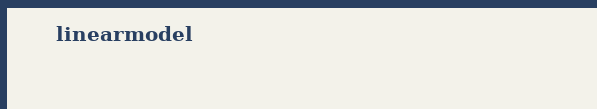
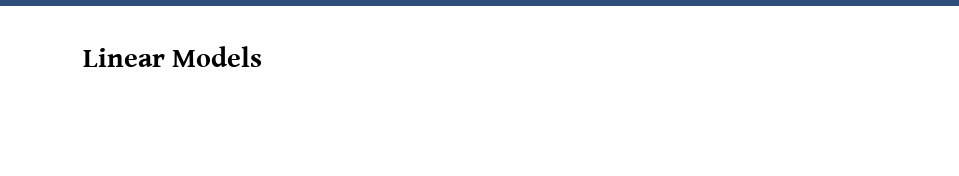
[56,26,193,41] linearmodel -> [83,46,263,67] Linear Models

